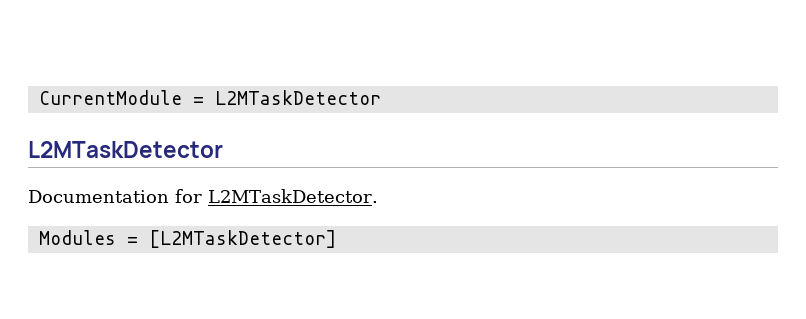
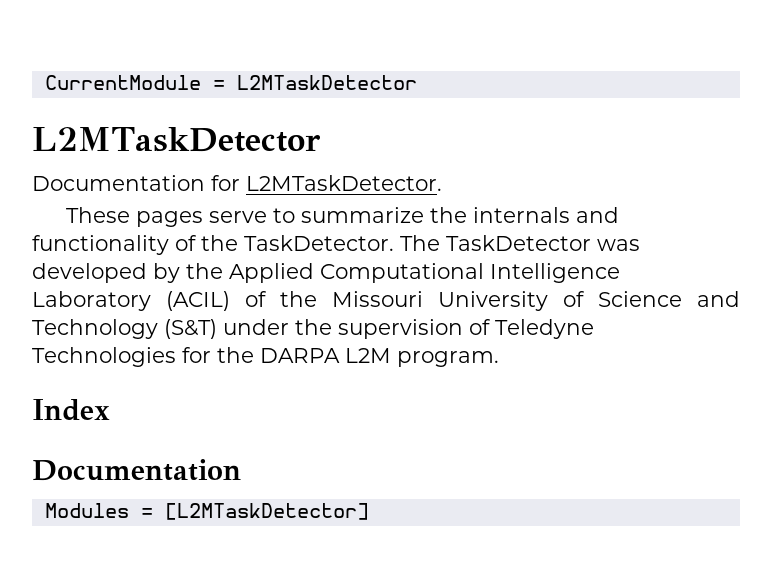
(378, 196) none -> [66,207,620,227] [32,235,640,255] [32,263,620,283] [32,291,740,311] [32,319,594,339] [32,347,499,367] [32,399,110,421] [32,459,241,481] // These pages serve to summarize the internals and functionality of the TaskDetector. The TaskDetector was developed by the Applied Computational Intelligence Laboratory (ACIL) of the Missouri University of Science and Technology (S&T) under the supervision of Teledyne Technologies for the DARPA L2M program. // Index // Documentation

